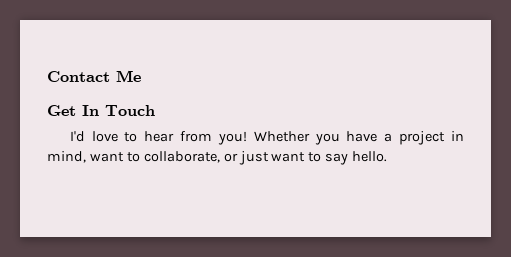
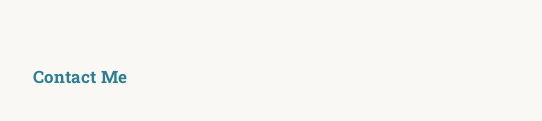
[47,105,155,116] [69,131,465,145] [47,151,388,165] // Get In Touch // I'd love to hear from you! Whether you have a project in mind, want to collaborate, or just want to say hello. -> (127, 77) none

